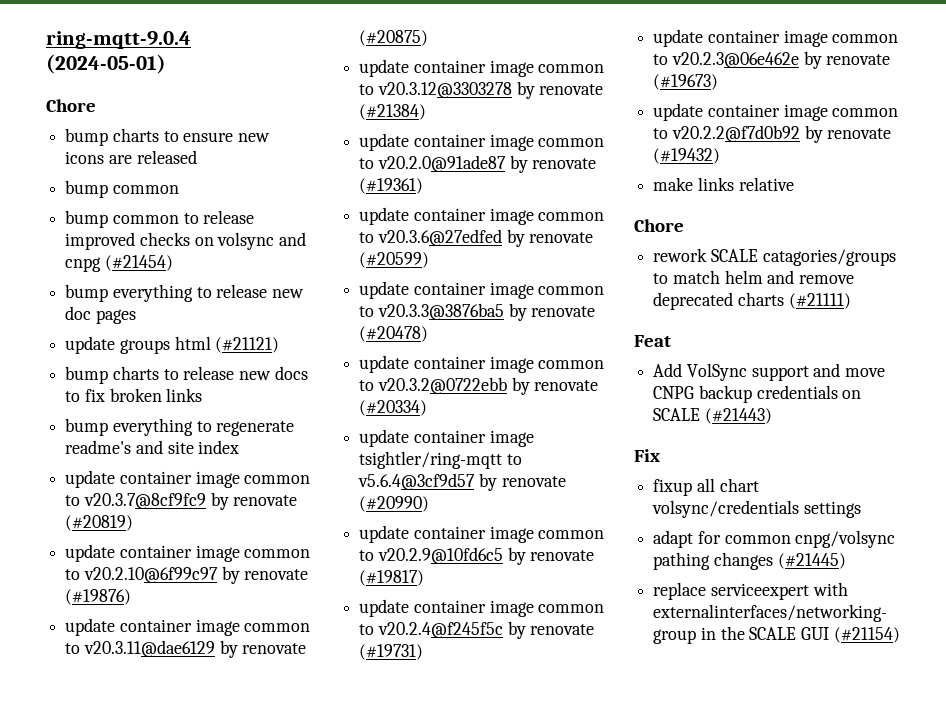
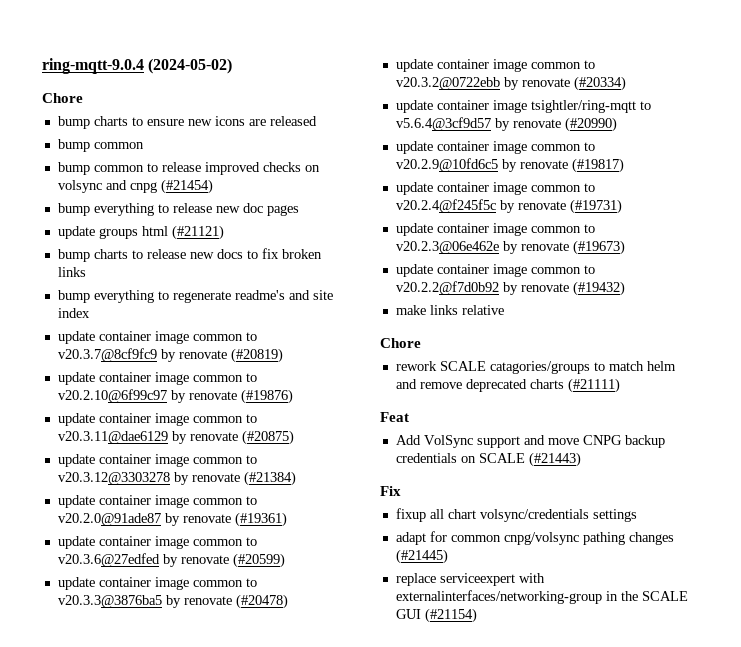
[46,54,166,74] (2024-05-01) -> [148,58,233,74] (2024-05-02)

